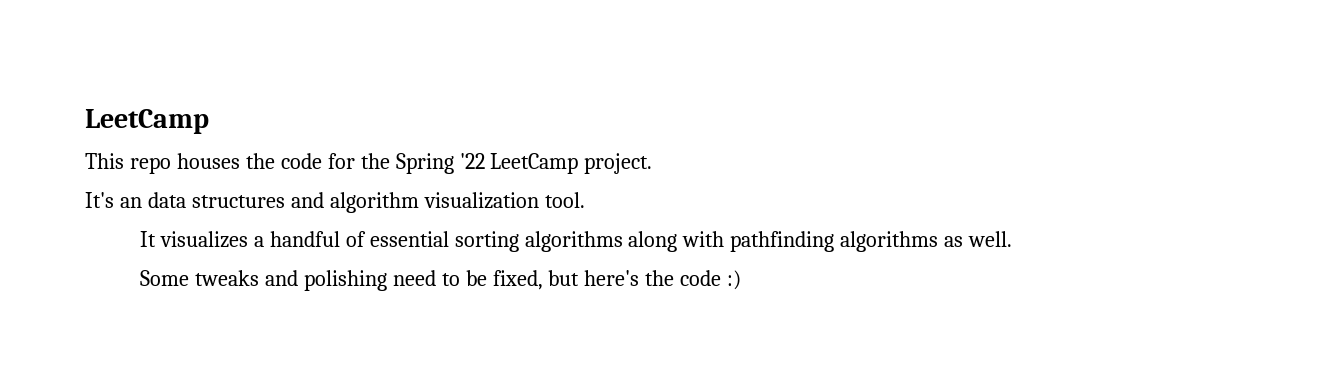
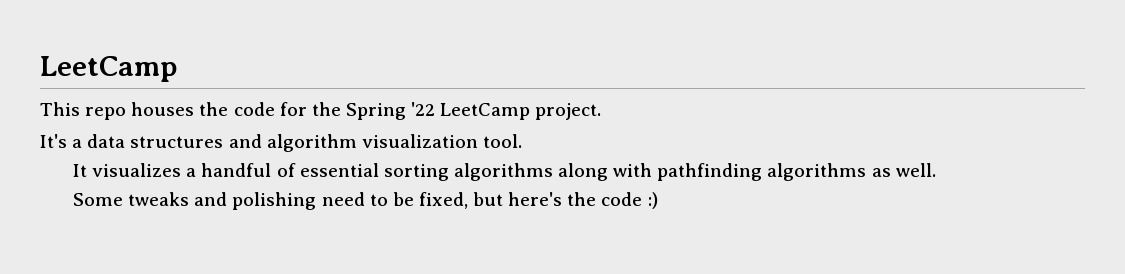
[119,197,142,208] an -> [72,139,83,148] a

